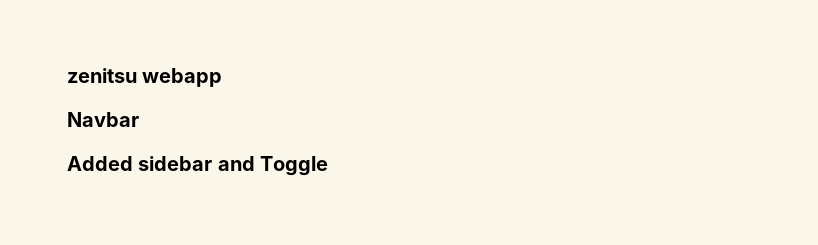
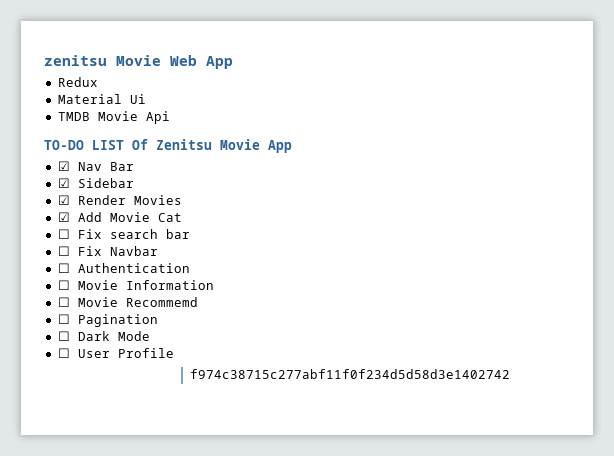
[142,68,223,87] [67,112,139,127] [67,156,329,176] webapp // Navbar // Added sidebar and Toggle -> [116,55,233,69] [57,77,98,87] [57,94,146,104] [57,111,170,124] [44,139,292,153] [57,161,134,171] [57,178,134,188] [57,195,182,205] [57,212,182,222] [57,229,190,239] [57,246,158,256] [57,263,190,273] [57,280,214,290] [57,297,198,307] [57,314,158,327] [57,331,150,341] [57,348,174,358] [189,369,510,379] Movie Web App // Redux // Material Ui // TMDB Movie Api // TO-DO LIST Of Zenitsu Movie App // ☑ Nav Bar // ☑ Sidebar // ☑ Render Movies // ☑ Add Movie Cat // ☐ Fix search bar // ☐ Fix Navbar // ☐ Authentication // ☐ Movie Information // ☐ Movie Recommemd // ☐ Pagination // ☐ Dark Mode // ☐ User Profile // f974c38715c277abf11f0f234d5d58d3e1402742

